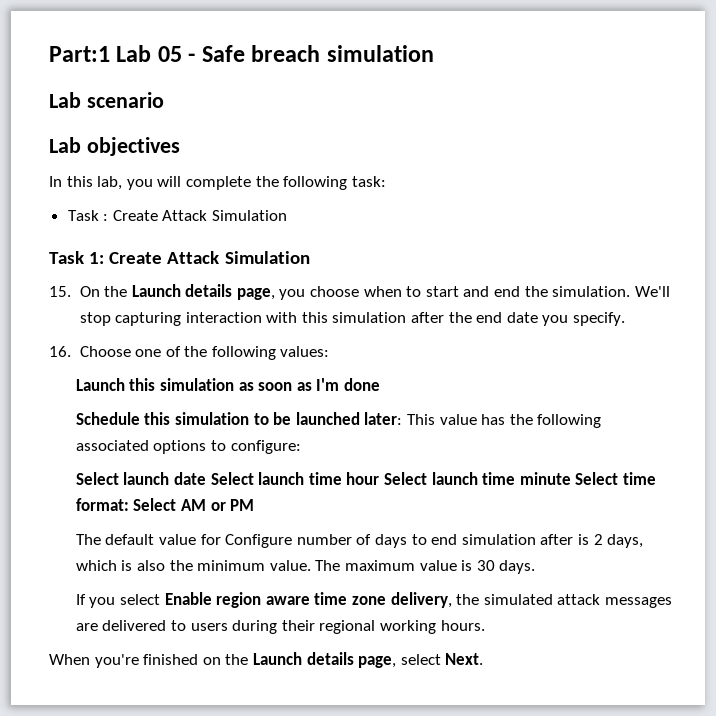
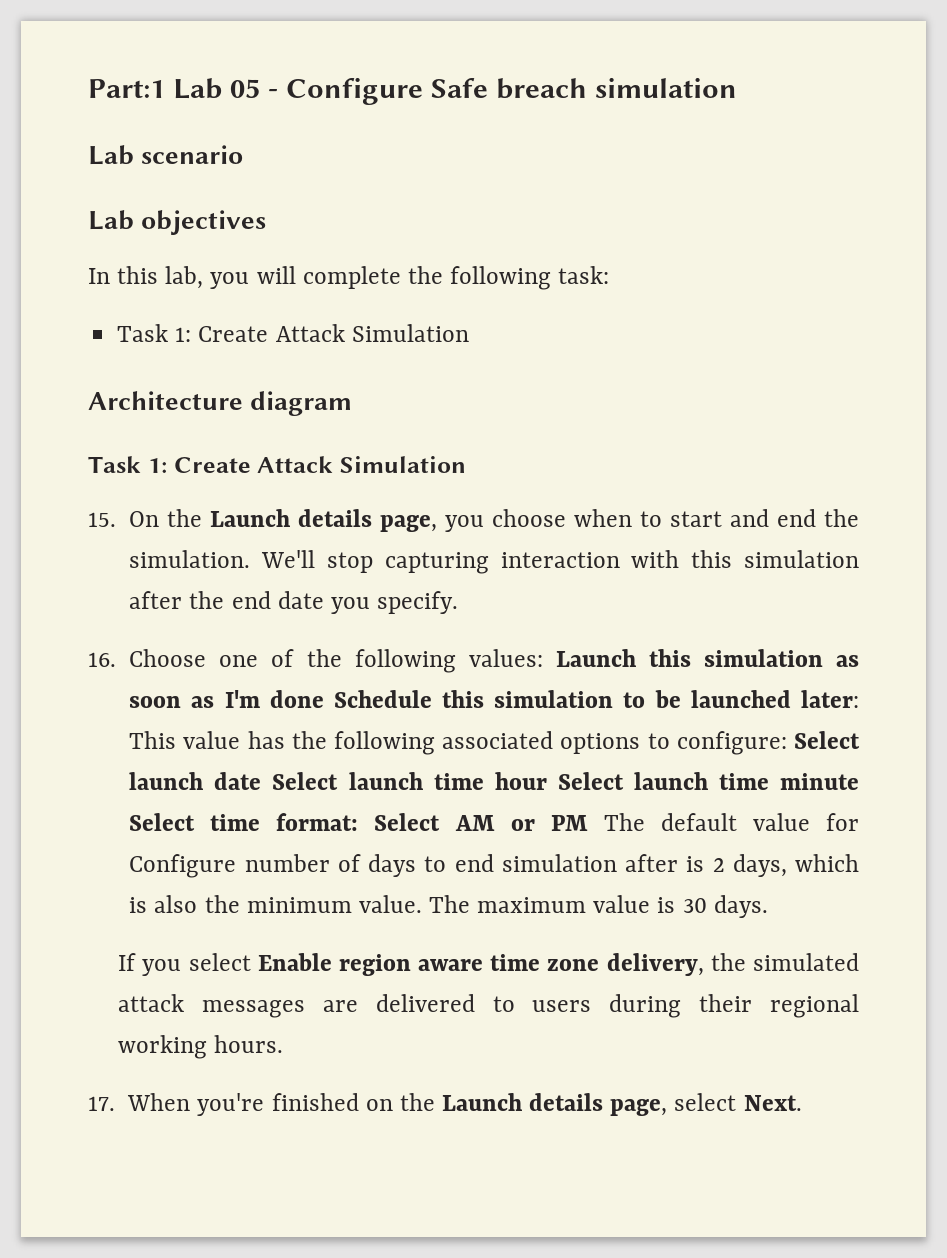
(196, 57) none -> [285,77,423,105] Configure
[103,210,288,221] : Create Attack Simulation -> [175,324,469,342] [88,391,353,416] 1: Create Attack Simulation // Architecture diagram
(330, 351) // -> (543, 658) none
(380, 384) // -> (324, 699) none
(301, 447) // -> (787, 743) none
(255, 505) // -> (588, 823) none
(485, 625) none -> [88,1096,115,1111] 17.

